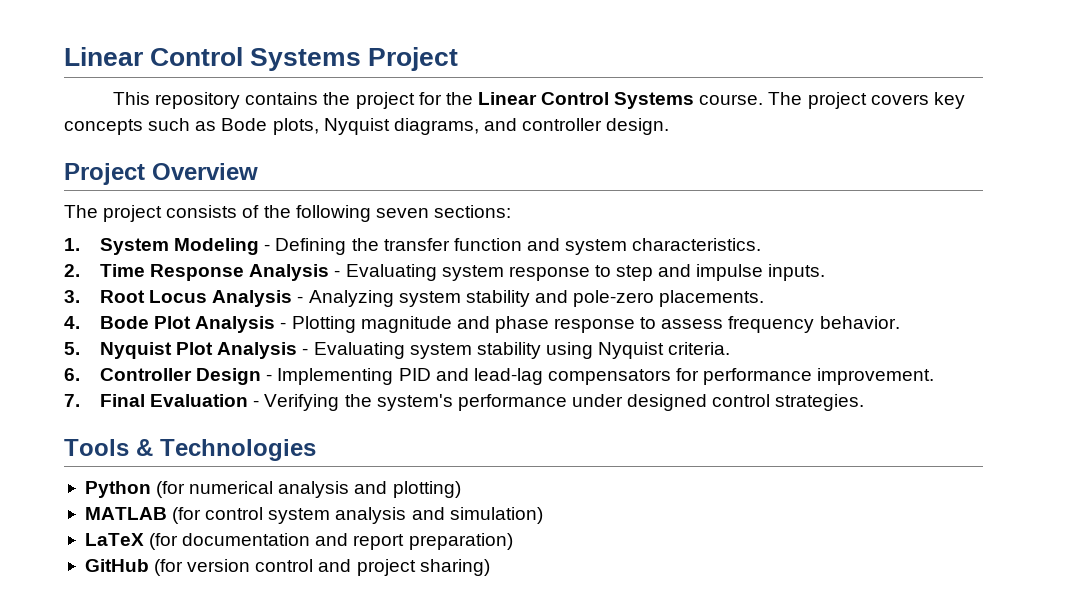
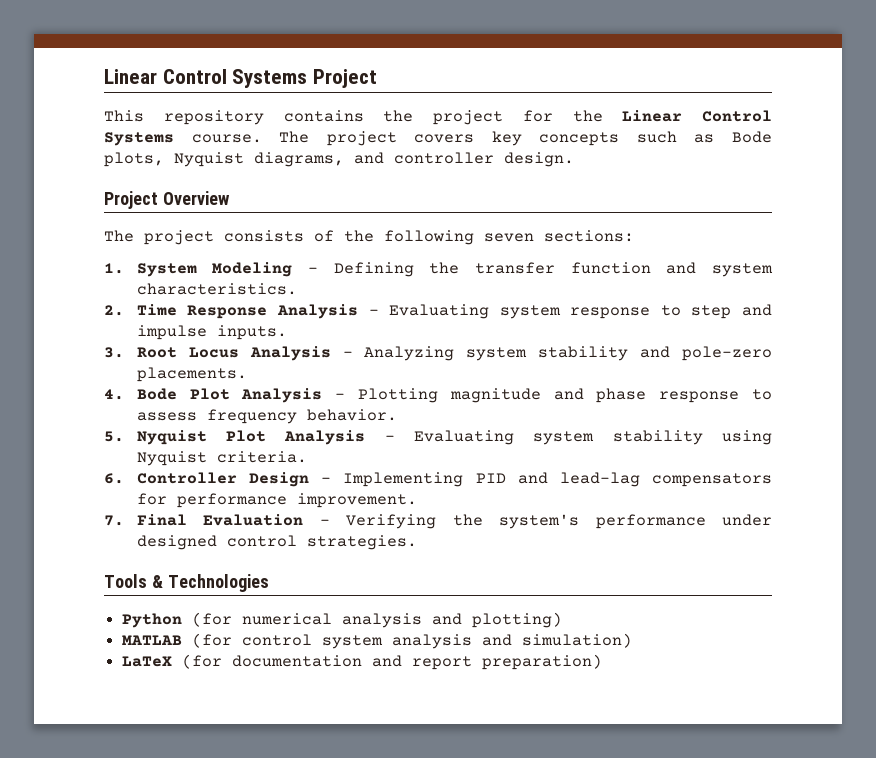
[84,559,490,576] // GitHub (for version control and project sharing) -> (603, 662) none

